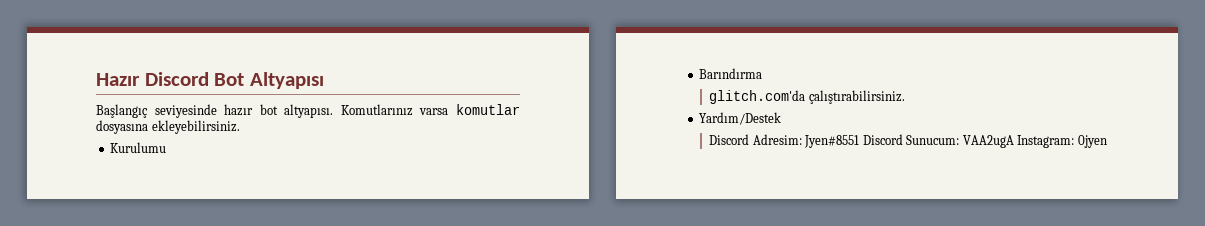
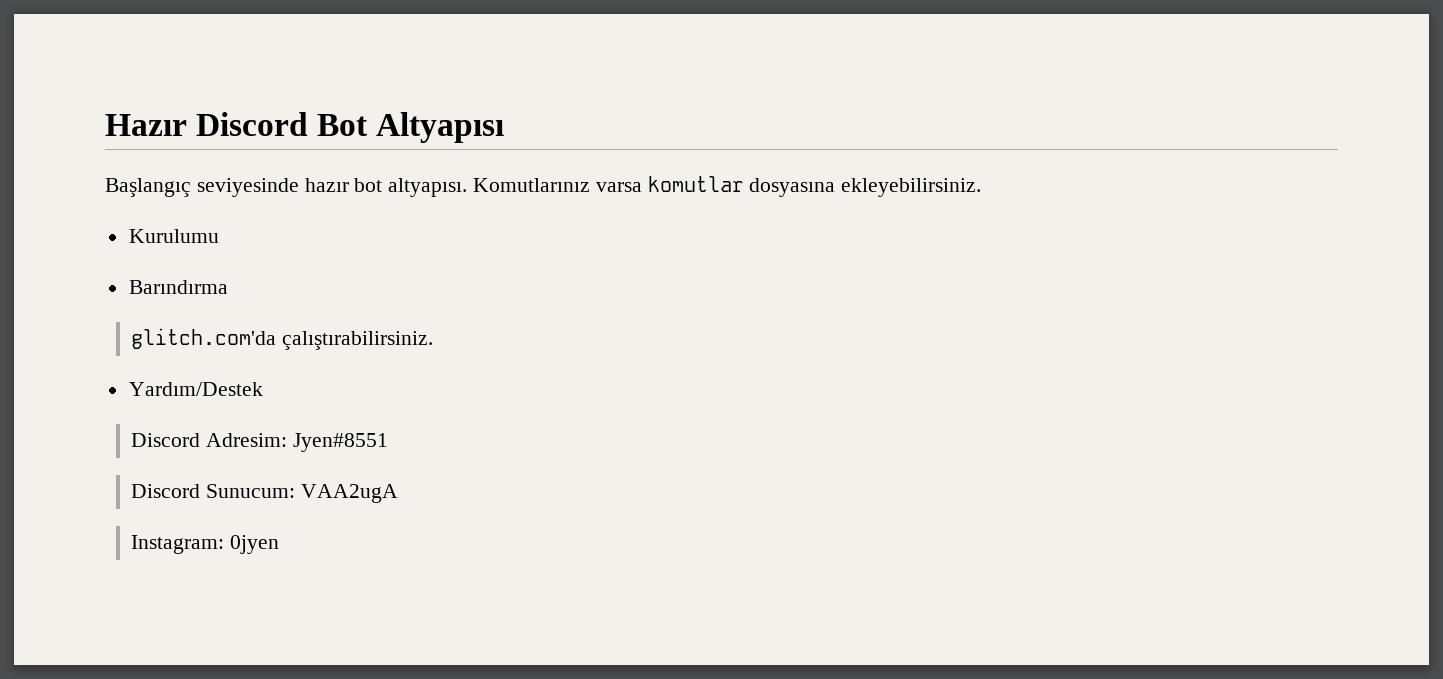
(860, 141) none -> (389, 442) //
(1014, 141) none -> (399, 493) //

